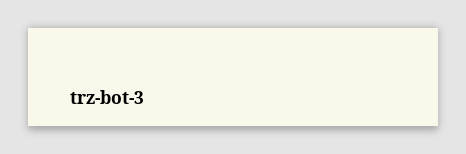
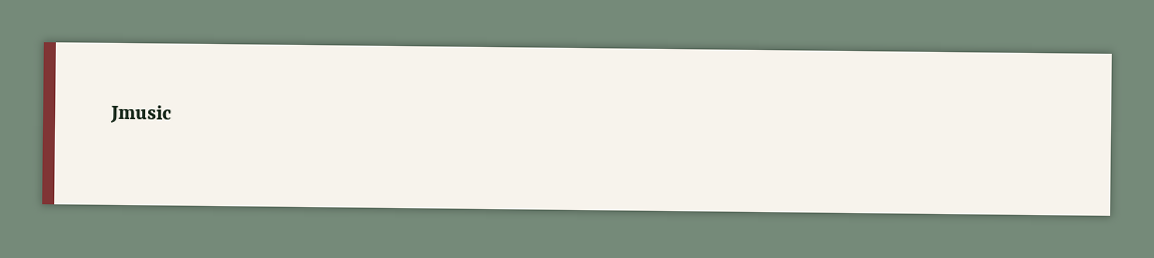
[70,90,144,104] trz-bot-3 -> [110,104,172,124] Jmusic

